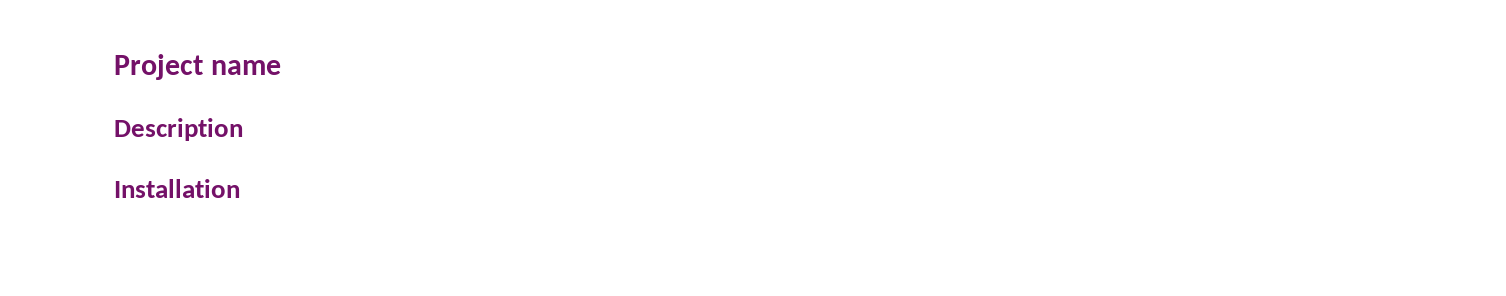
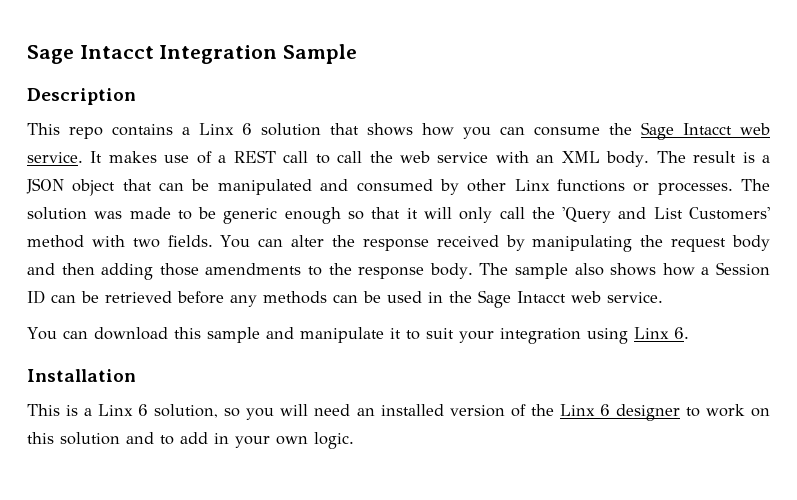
[114,54,282,80] [114,118,243,141] [114,179,240,198] Project name // Description // Installation -> [27,44,358,64] [27,88,136,105] [27,122,770,140] [27,150,770,167] [26,178,770,196] [27,207,770,224] [27,235,771,252] [27,262,771,280] [27,290,663,308] [27,327,689,344] [27,369,136,382] [27,404,770,421] [27,432,354,449] Sage Intacct Integration Sample // Description // This repo contains a Linx 6 solution that shows how you can consume the Sage Intacct web service. It makes use of a REST call to call the web service with an XML body. The result is a JSON object that can be manipulated and consumed by other Linx functions or processes. The solution was made to be generic enough so that it will only call the 'Query and List Customers' method with two fields. You can alter the response received by manipulating the request body and then adding those amendments to the response body. The sample also shows how a Session ID can be retrieved before any methods can be used in the Sage Intacct web service. // You can download this sample and manipulate it to suit your integration using Linx 6. // Installation // This is a Linx 6 solution, so you will need an installed version of the Linx 6 designer to work on this solution and to add in your own logic.

